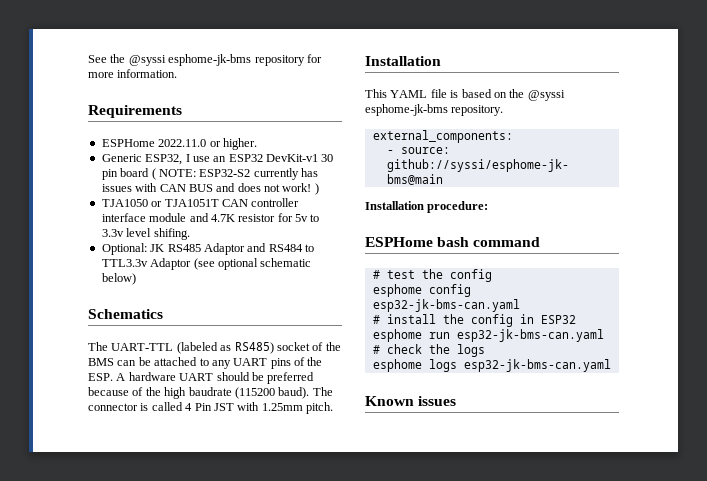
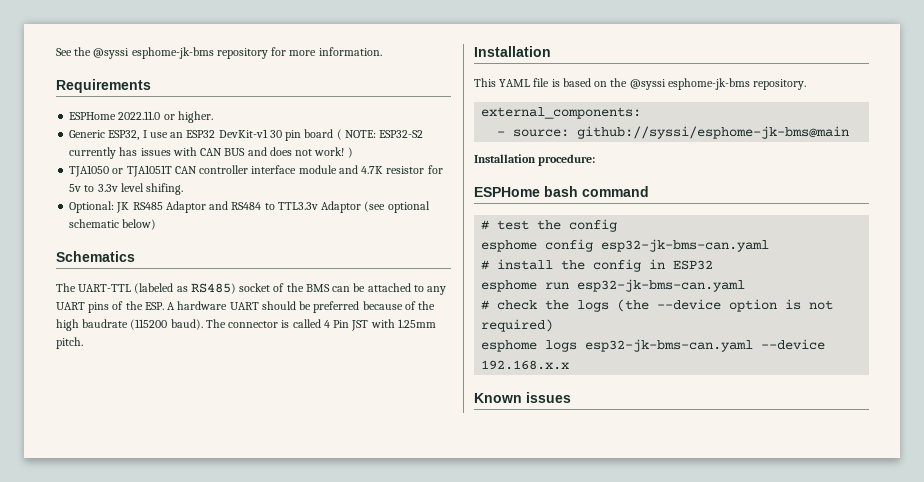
(485, 350) none -> [617,299,834,312] [481,319,554,332] (the --device option is not required)
(611, 365) none -> [761,339,826,350] [481,360,570,370] --device 192.168.x.x

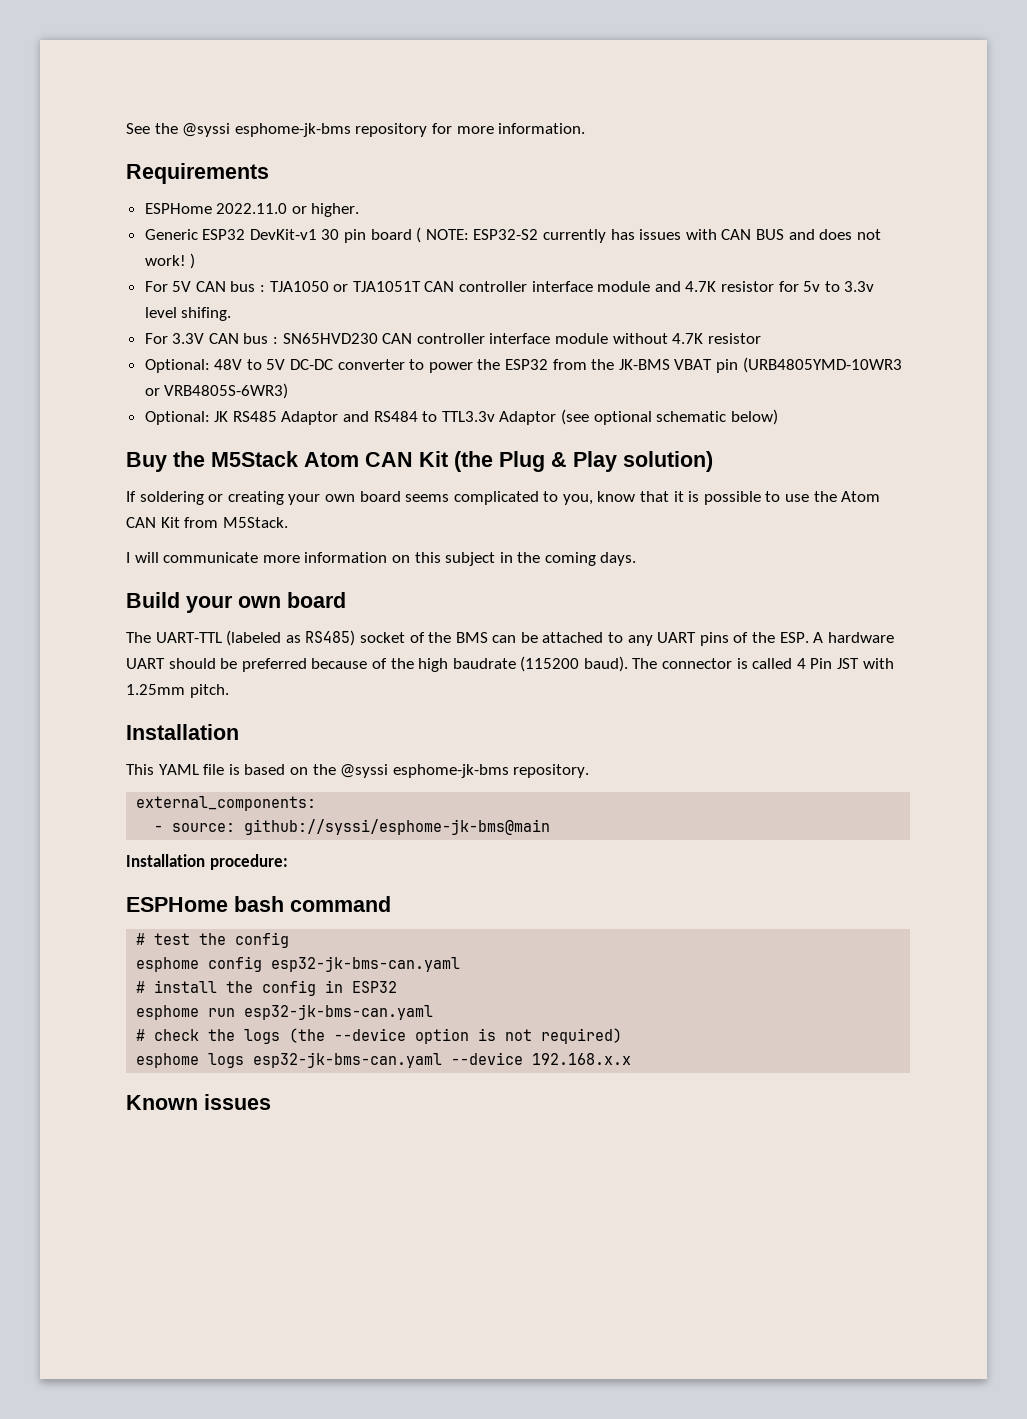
[108,130,184,140] ESP32, I use an -> (198, 234) none
(353, 152) none -> [144,281,266,292] For 5V CAN bus :
(184, 189) none -> [144,333,761,344] [144,357,902,373] [144,383,289,399] // For 3.3V CAN bus : SN65HVD230 CAN controller interface module without 4.7K resistor // Optional: 48V to 5V DC-DC converter to power the ESP32 from the JK-BMS VBAT pin (URB4805YMD-10WR3 or VRB4805S-6WR3)
[56,251,135,262] Schematics -> [126,451,713,472] [126,491,881,505] [126,517,288,528] [126,552,637,566] [126,592,346,613] Buy the M5Stack Atom CAN Kit (the Plug & Play solution) // If soldering or creating your own board seems complicated to you, know that it is possible to use the Atom CAN Kit from M5Stack. // I will communicate more information on this subject in the coming days. // Build your own board

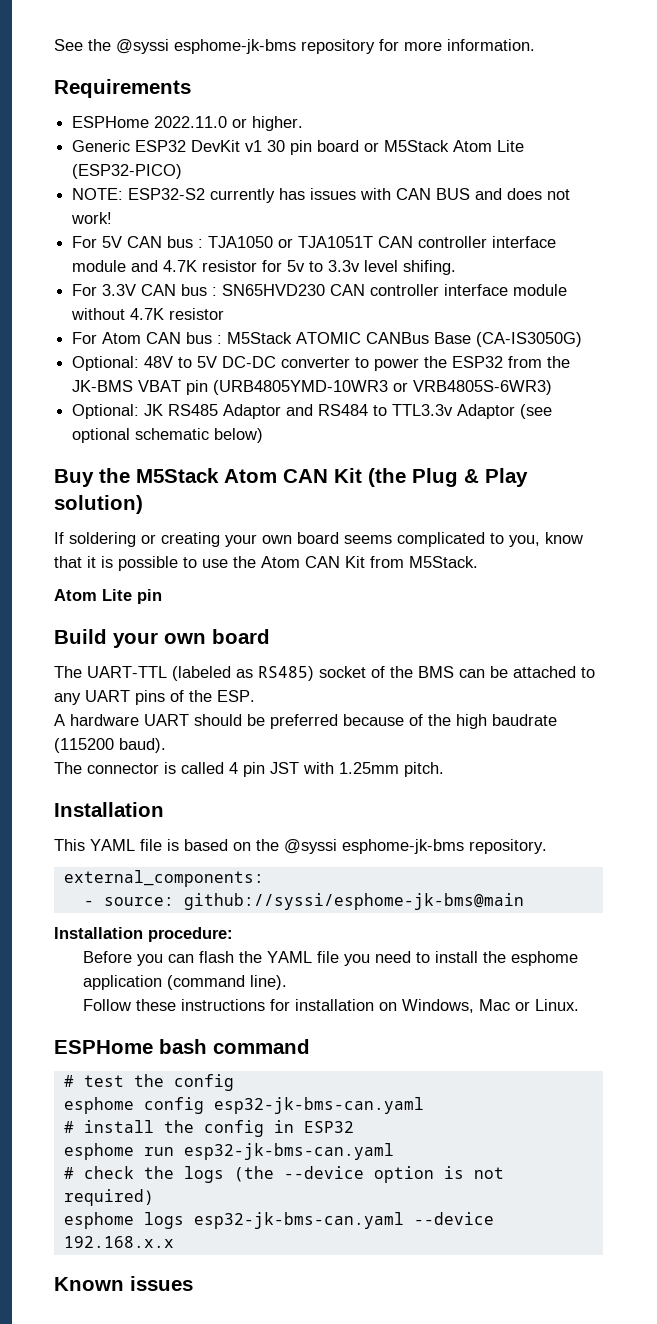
[249,229,317,240] DevKit-v1 -> [191,140,263,152] DevKit v1
[416,227,422,243] ( -> [364,140,525,152] [72,164,183,179] or M5Stack Atom Lite (ESP32-PICO) //
[190,253,196,269] ) -> (113, 218) none
(761, 338) none -> [72,332,583,347] // For Atom CAN bus : M5Stack ATOMIC CANBus Base (CA-IS3050G)
[126,552,637,566] I will communicate more information on this subject in the coming days. -> [54,589,162,604] Atom Lite pin
(809, 637) none -> (255, 696) //
(628, 664) none -> (166, 745) //
[810,658,833,669] Pin -> [243,762,265,777] pin
(288, 862) none -> [83,951,579,966] [83,975,288,990] [83,999,580,1013] // Before you can flash the YAML file you need to install the esphome application (command line). // Follow these instructions for installation on Windows, Mac or Linux.

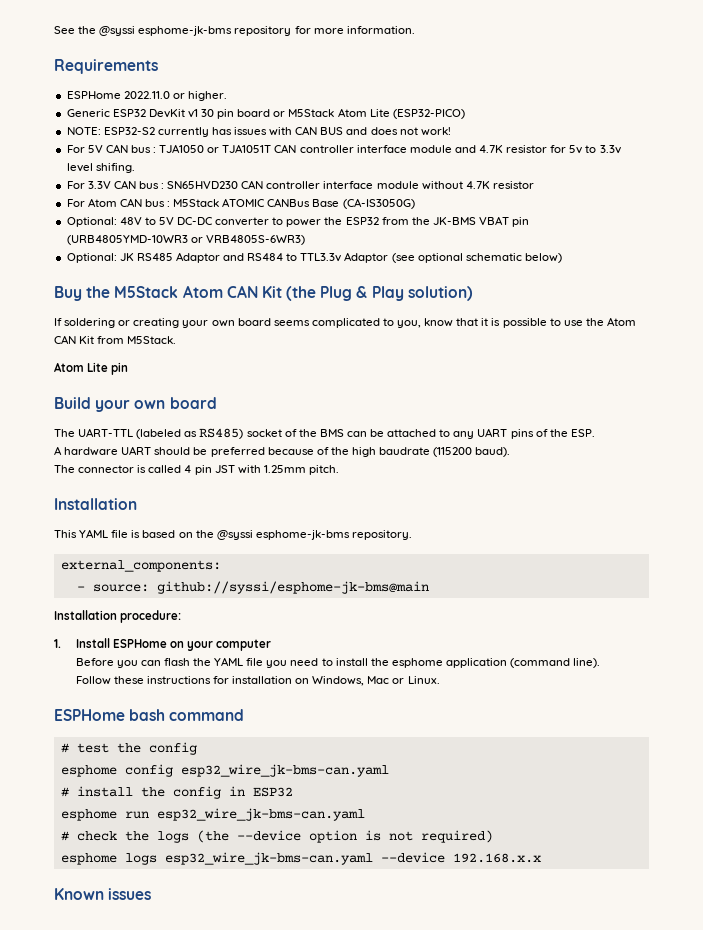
(233, 934) none -> [54,638,272,651] // 1. Install ESPHome on your computer
[213,1097,424,1114] esp32-jk-bms-can.yaml -> [180,764,389,777] esp32_wire_jk-bms-can.yaml
[183,1143,394,1160] esp32-jk-bms-can.yaml -> [156,808,365,821] esp32_wire_jk-bms-can.yaml
[193,1212,404,1229] esp32-jk-bms-can.yaml -> [164,852,373,865] esp32_wire_jk-bms-can.yaml

